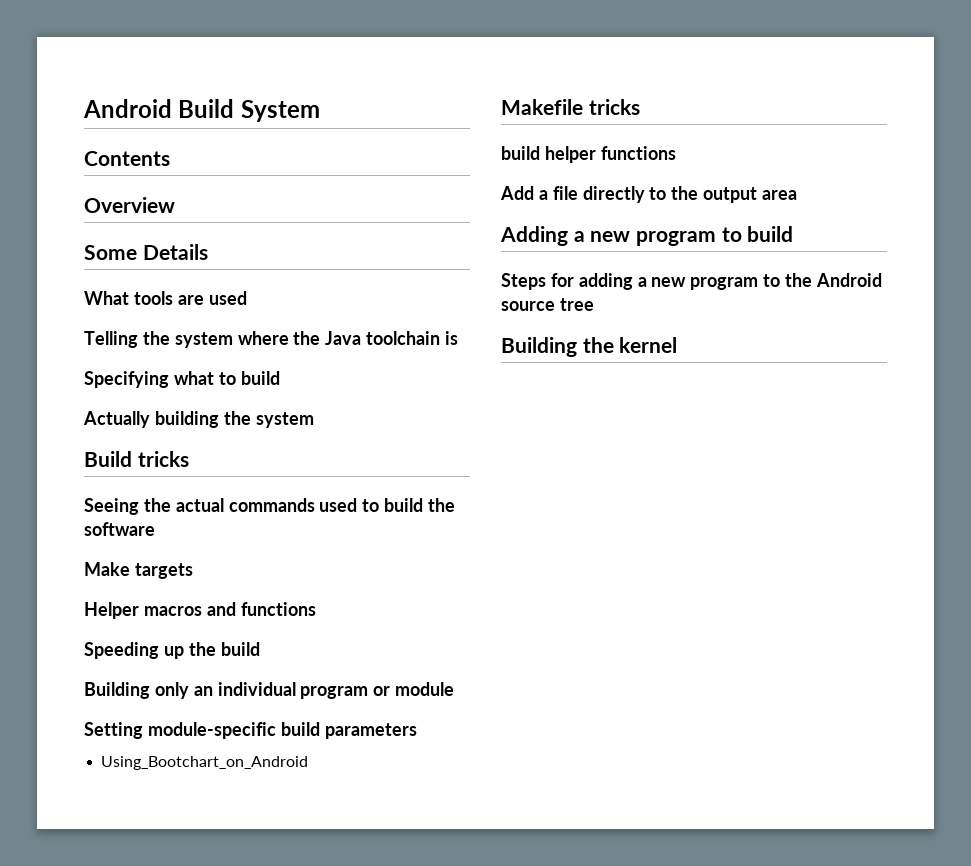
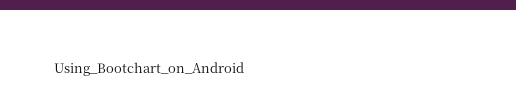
[83,99,320,122] [84,151,170,166] [84,197,175,213] [84,244,208,260] [84,291,247,305] [84,331,459,348] [84,371,280,388] [83,411,314,428] [84,451,189,467] [84,498,456,515] [84,522,155,536] [84,562,193,579] [84,602,316,619] [84,642,260,659] [84,682,455,699] [84,722,417,739] [101,756,309,770] [501,99,640,115] [501,146,676,163] [500,186,798,203] [500,226,794,246] [501,273,882,290] [501,298,594,311] [501,337,678,357] Android Build System // Contents // Overview // Some Details // What tools are used // Telling the system where the Java toolchain is // Specifying what to build // Actually building the system // Build tricks // Seeing the actual commands used to build the software // Make targets // Helper macros and functions // Speeding up the build // Building only an individual program or module // Setting module-specific build parameters // Using_Bootchart_on_Android // Makefile tricks // build helper functions // Add a file directly to the output area // Adding a new program to build // Steps for adding a new program to the Android source tree // Building the kernel -> [54,62,244,76] Using_Bootchart_on_Android

